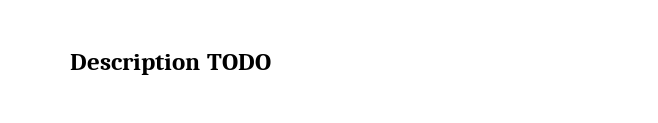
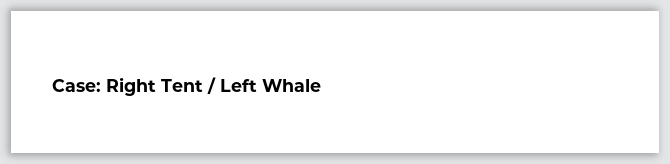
[70,54,271,75] Description TODO -> [52,77,321,96] Case: Right Tent / Left Whale

